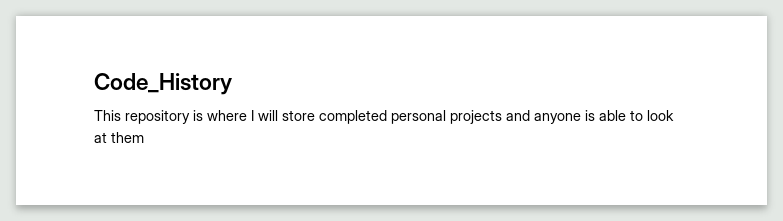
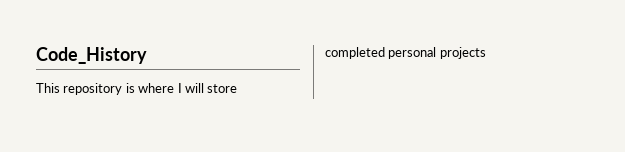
[506,110,674,124] [94,132,144,143] and anyone is able to look at them -> (486, 53) none

